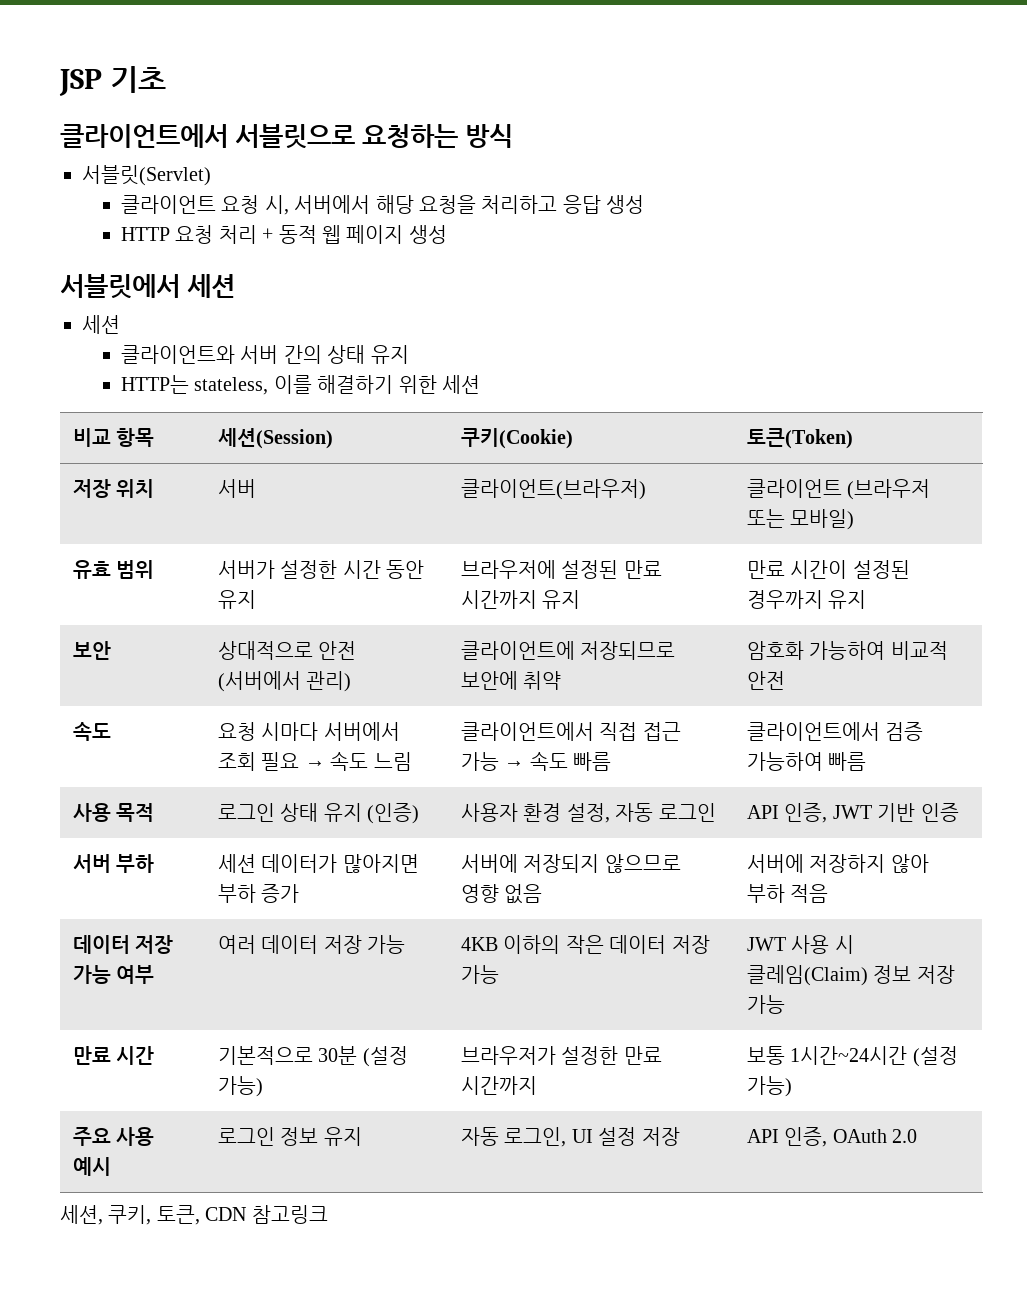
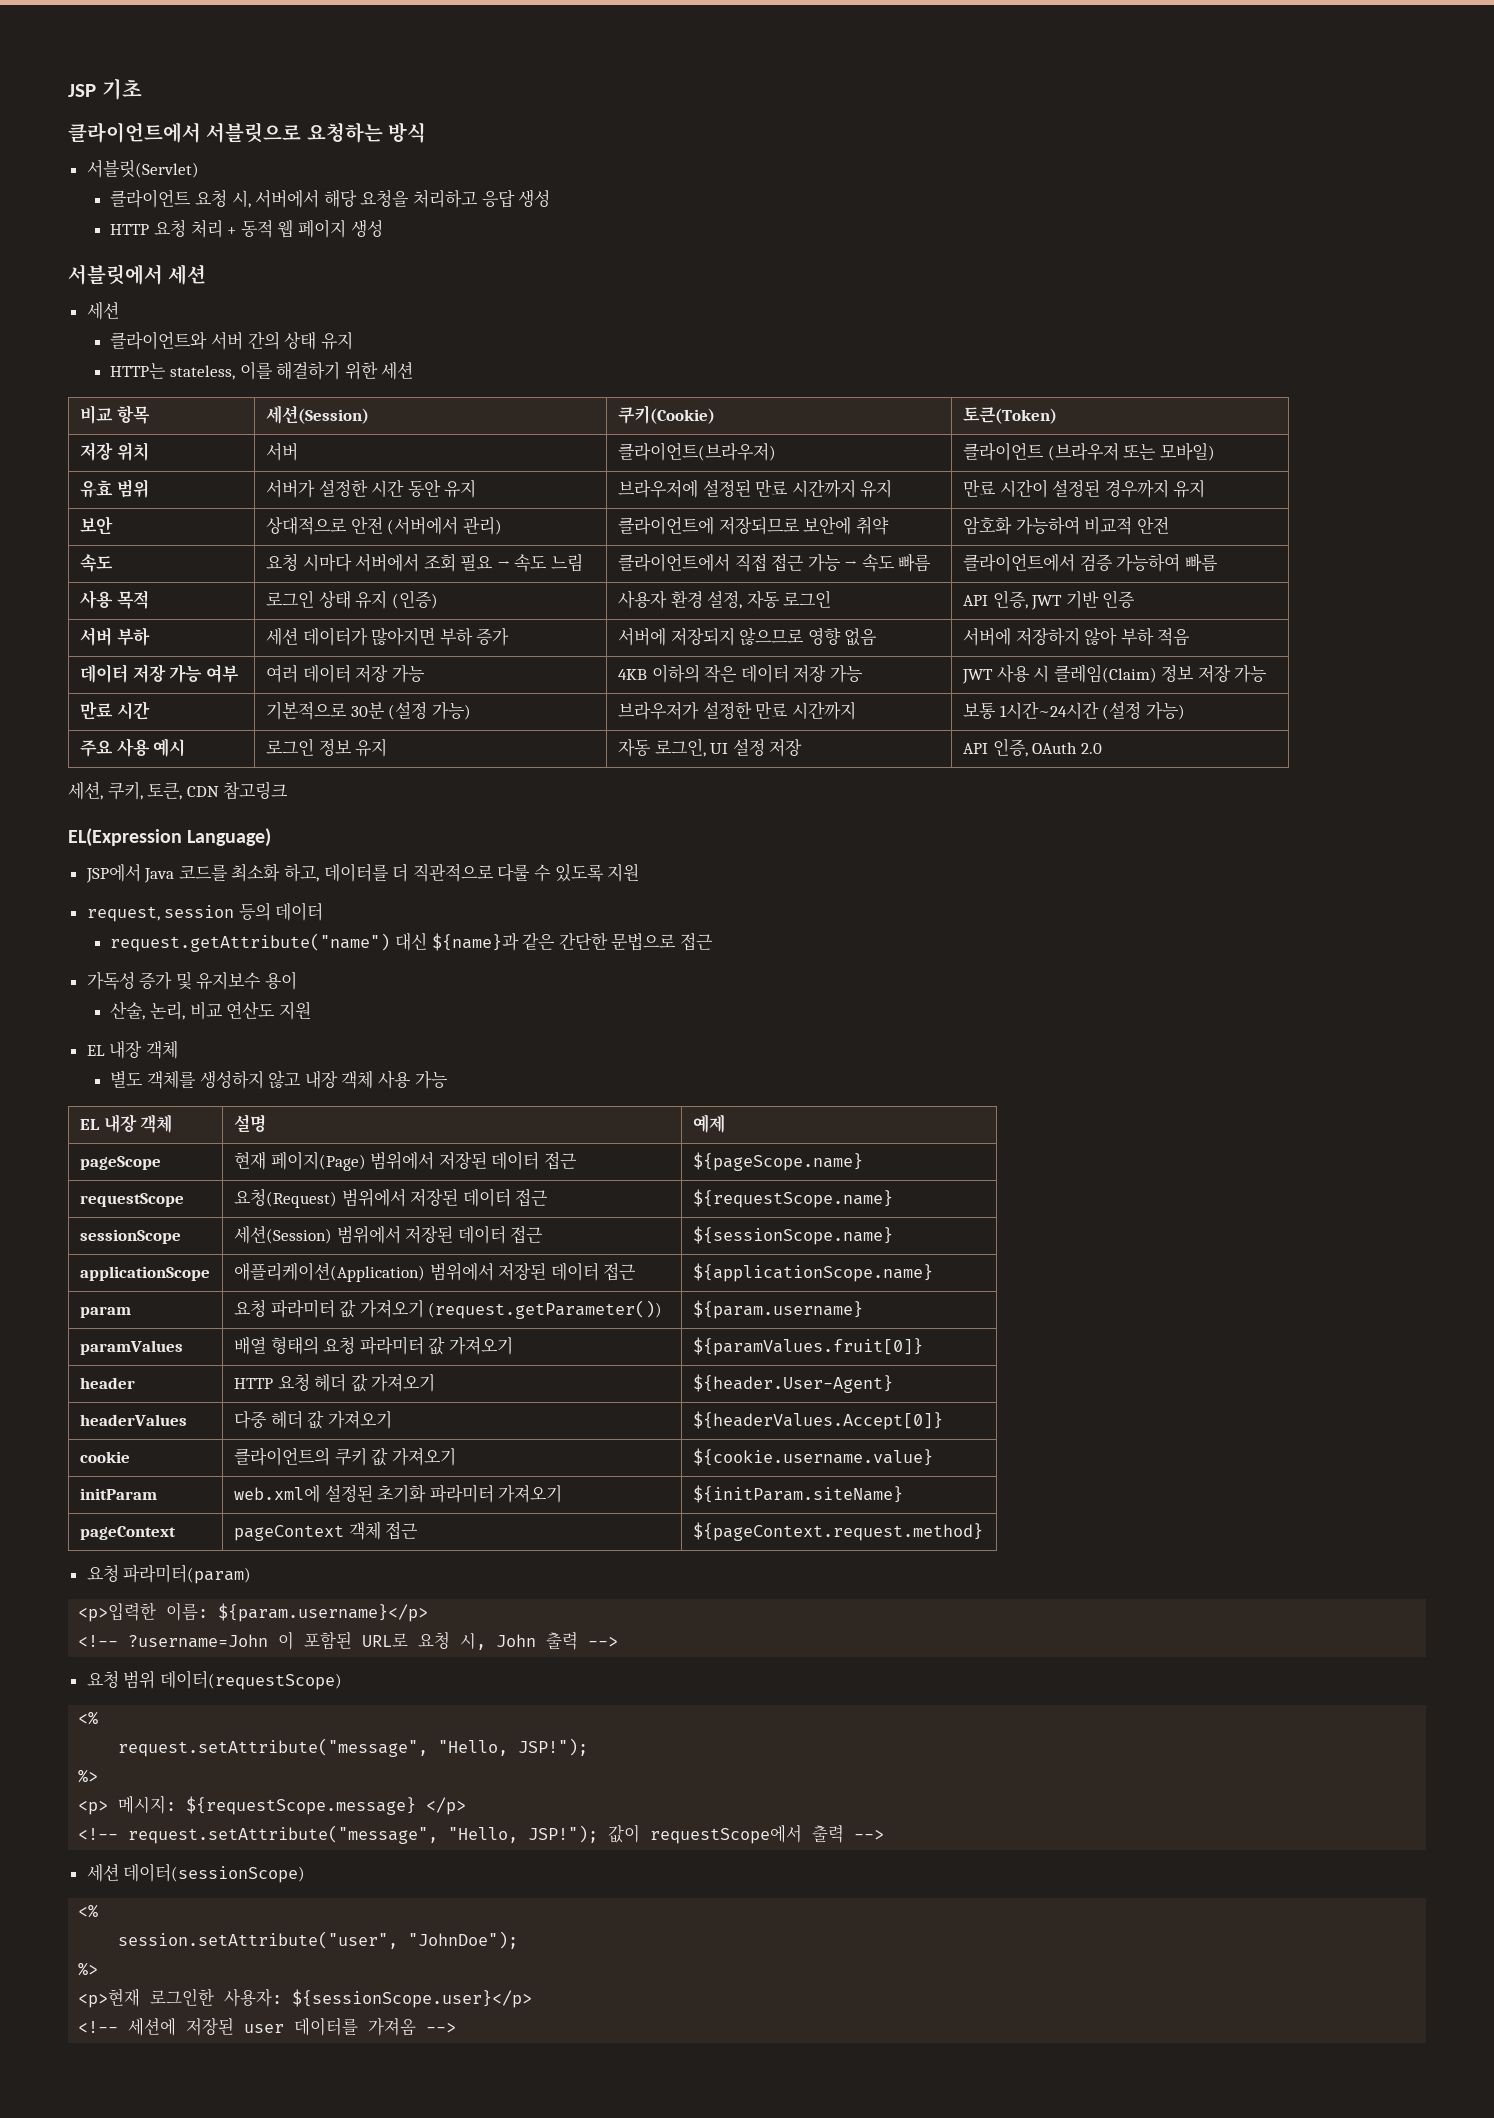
(328, 1214) none -> [68,828,272,847] [85,863,640,883] [86,902,324,922] [110,932,713,952] [86,971,298,990] [110,1001,311,1020] [86,1040,178,1059] [110,1070,448,1089] [79,1114,173,1133] [233,1114,266,1132] [692,1114,725,1133] [79,1156,161,1170] [233,1151,577,1171] [692,1152,863,1171] [79,1193,184,1207] [233,1188,549,1208] [692,1189,893,1208] [79,1229,181,1244] [233,1225,544,1244] [692,1226,893,1245] [79,1266,210,1281] [233,1262,637,1282] [692,1263,933,1282] [79,1306,131,1318] [233,1299,663,1319] [692,1300,863,1319] [79,1340,183,1355] [233,1336,513,1355] [692,1337,923,1356] [79,1377,135,1389] [233,1373,436,1392] [692,1374,893,1393] [79,1414,187,1426] [233,1410,392,1429] [692,1411,943,1430] [79,1451,130,1463] [233,1447,456,1466] [692,1448,933,1466] [79,1488,157,1500] [233,1484,563,1503] [692,1485,903,1503] [79,1526,176,1540] [233,1521,419,1541] [692,1522,983,1541] [86,1564,252,1584] [78,1602,429,1622] [78,1631,619,1650] [86,1670,342,1690] [78,1711,99,1725] [118,1738,589,1757] [78,1769,99,1783] [78,1796,467,1815] [78,1824,885,1844] [86,1863,306,1883] [78,1904,99,1918] [118,1931,519,1949] [78,1962,99,1976] [78,1988,533,2008] [78,2017,457,2036] // EL(Expression Language) // JSP에서 Java 코드를 최소화 하고, 데이터를 더 직관적으로 다룰 수 있도록 지원 // request, session 등의 데이터 // request.getAttribute("name") 대신 ${name}과 같은 간단한 문법으로 접근 // 가독성 증가 및 유지보수 용이 // 산술, 논리, 비교 연산도 지원 // EL 내장 객체 // 별도 객체를 생성하지 않고 내장 객체 사용 가능 // EL 내장 객체 | 설명 | 예제 // pageScope | 현재 페이지(Page) 범위에서 저장된 데이터 접근 | ${pageScope.name} // requestScope | 요청(Request) 범위에서 저장된 데이터 접근 | ${requestScope.name} // sessionScope | 세션(Session) 범위에서 저장된 데이터 접근 | ${sessionScope.name} // applicationScope | 애플리케이션(Application) 범위에서 저장된 데이터 접근 | ${applicationScope.name} // param | 요청 파라미터 값 가져오기 (request.getParameter()) | ${param.username} // paramValues | 배열 형태의 요청 파라미터 값 가져오기 | ${paramValues.fruit[0]} // header | HTTP 요청 헤더 값 가져오기 | ${header.User-Agent} // headerValues | 다중 헤더 값 가져오기 | ${headerValues.Accept[0]} // cookie | 클라이언트의 쿠키 값 가져오기 | ${cookie.username.value} // initParam | web.xml에 설정된 초기화 파라미터 가져오기 | ${initParam.siteName} // pageContext | pageContext 객체 접근 | ${pageContext.request.method} // 요청 파라미터(param) // <p>입력한 이름: ${param.username}</p> // <!-- ?username=John 이 포함된 URL로 요청 시, John 출력 --> // 요청 범위 데이터(requestScope) // <% // request.setAttribute("message", "Hello, JSP!"); // %> // <p> 메시지: ${requestScope.message} </p> // <!-- request.setAttribute("message", "Hello, JSP!"); 값이 requestScope에서 출력 --> // 세션 데이터(sessionScope) // <% // session.setAttribute("user", "JohnDoe"); // %> // <p>현재 로그인한 사용자: ${sessionScope.user}</p> // <!-- 세션에 저장된 user 데이터를 가져옴 -->

